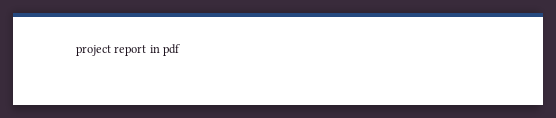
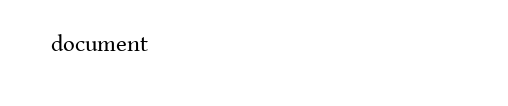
[76,44,181,56] project report in pdf -> [51,34,148,51] document

